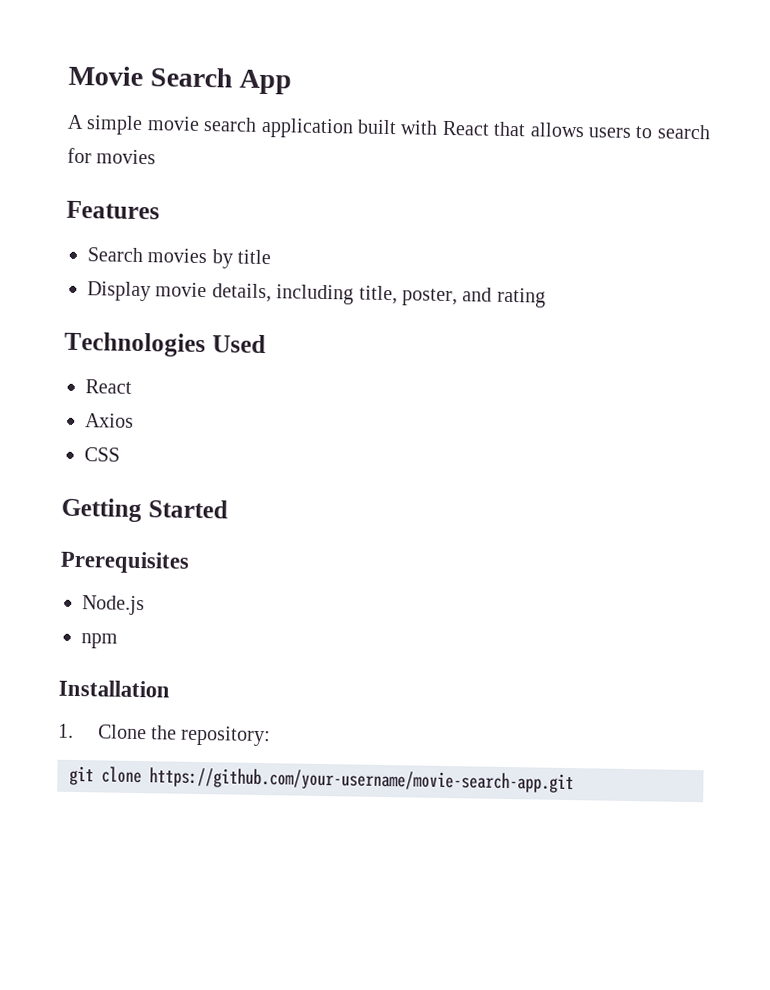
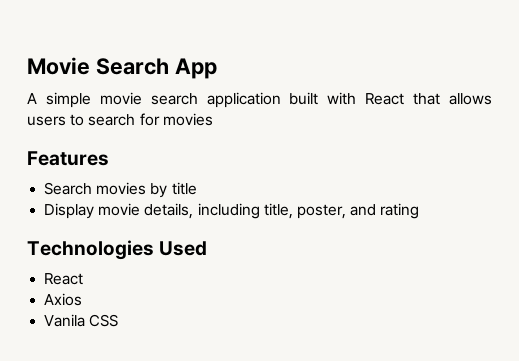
(134, 420) none -> [44,314,86,327] Vanila
[61,497,228,523] [60,550,190,574] [82,595,145,616] [81,633,118,649] [58,679,170,698] [58,723,272,747] [69,765,574,794] // Getting Started // Prerequisites // Node.js // npm // Installation // 1. Clone the repository: // git clone https://github.com/your-username/movie-search-app.git -> (119, 320) none

